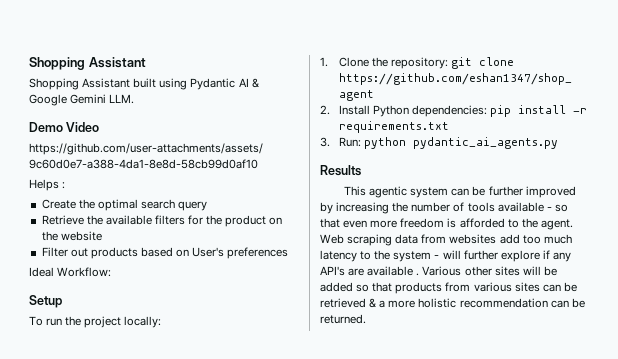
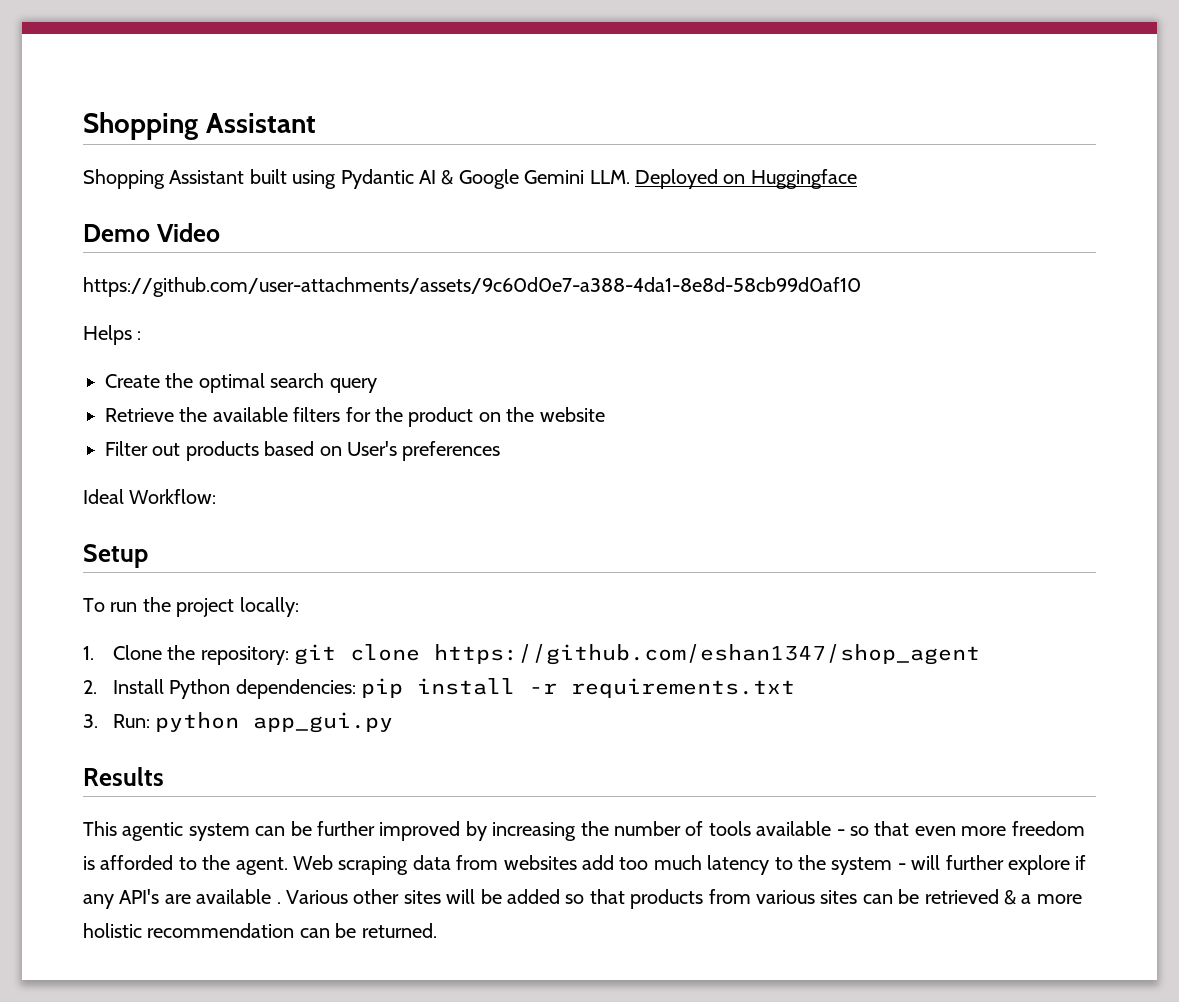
(135, 99) none -> [634,169,857,189] Deployed on Huggingface
[412,137,558,149] pydantic_ai_agents.py -> [253,712,394,733] app_gui.py

